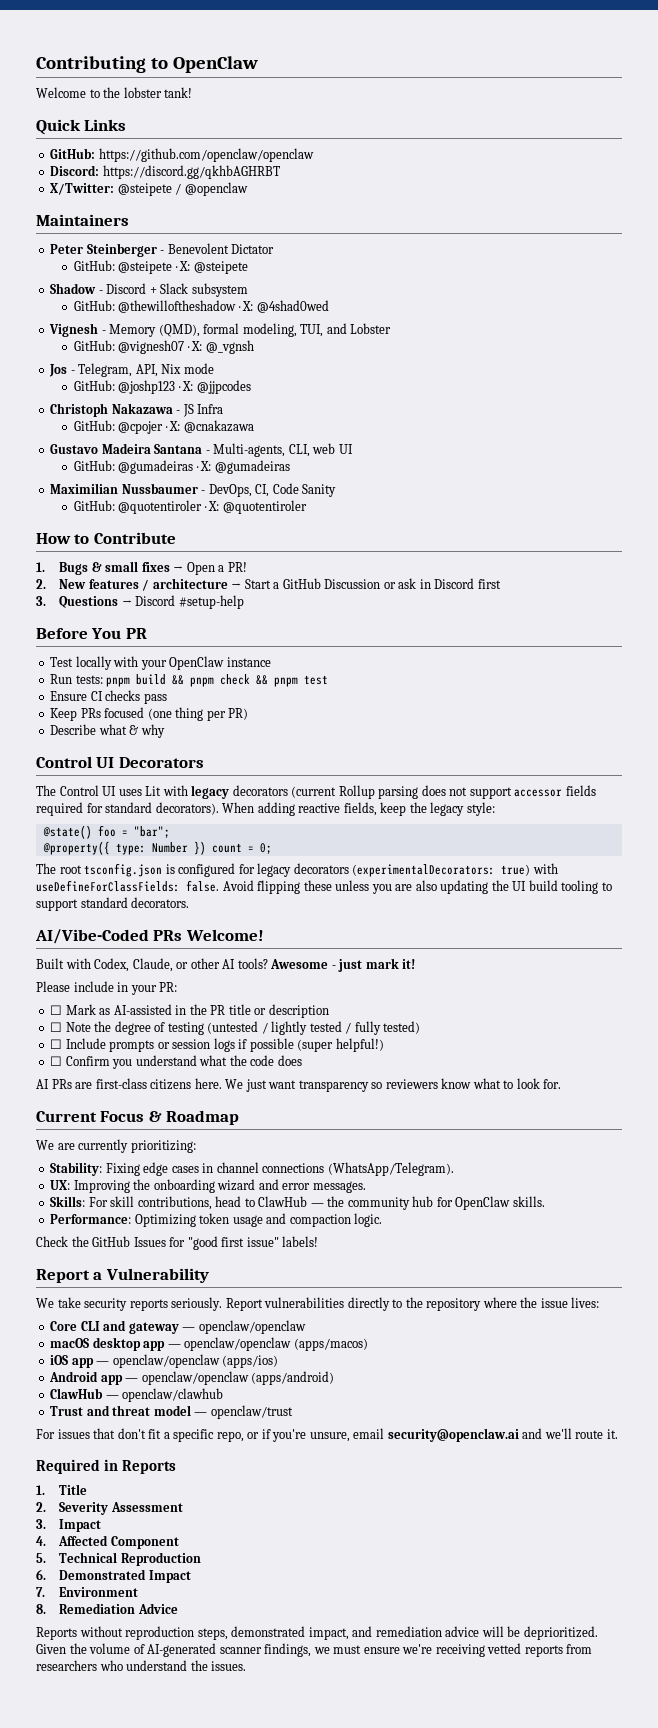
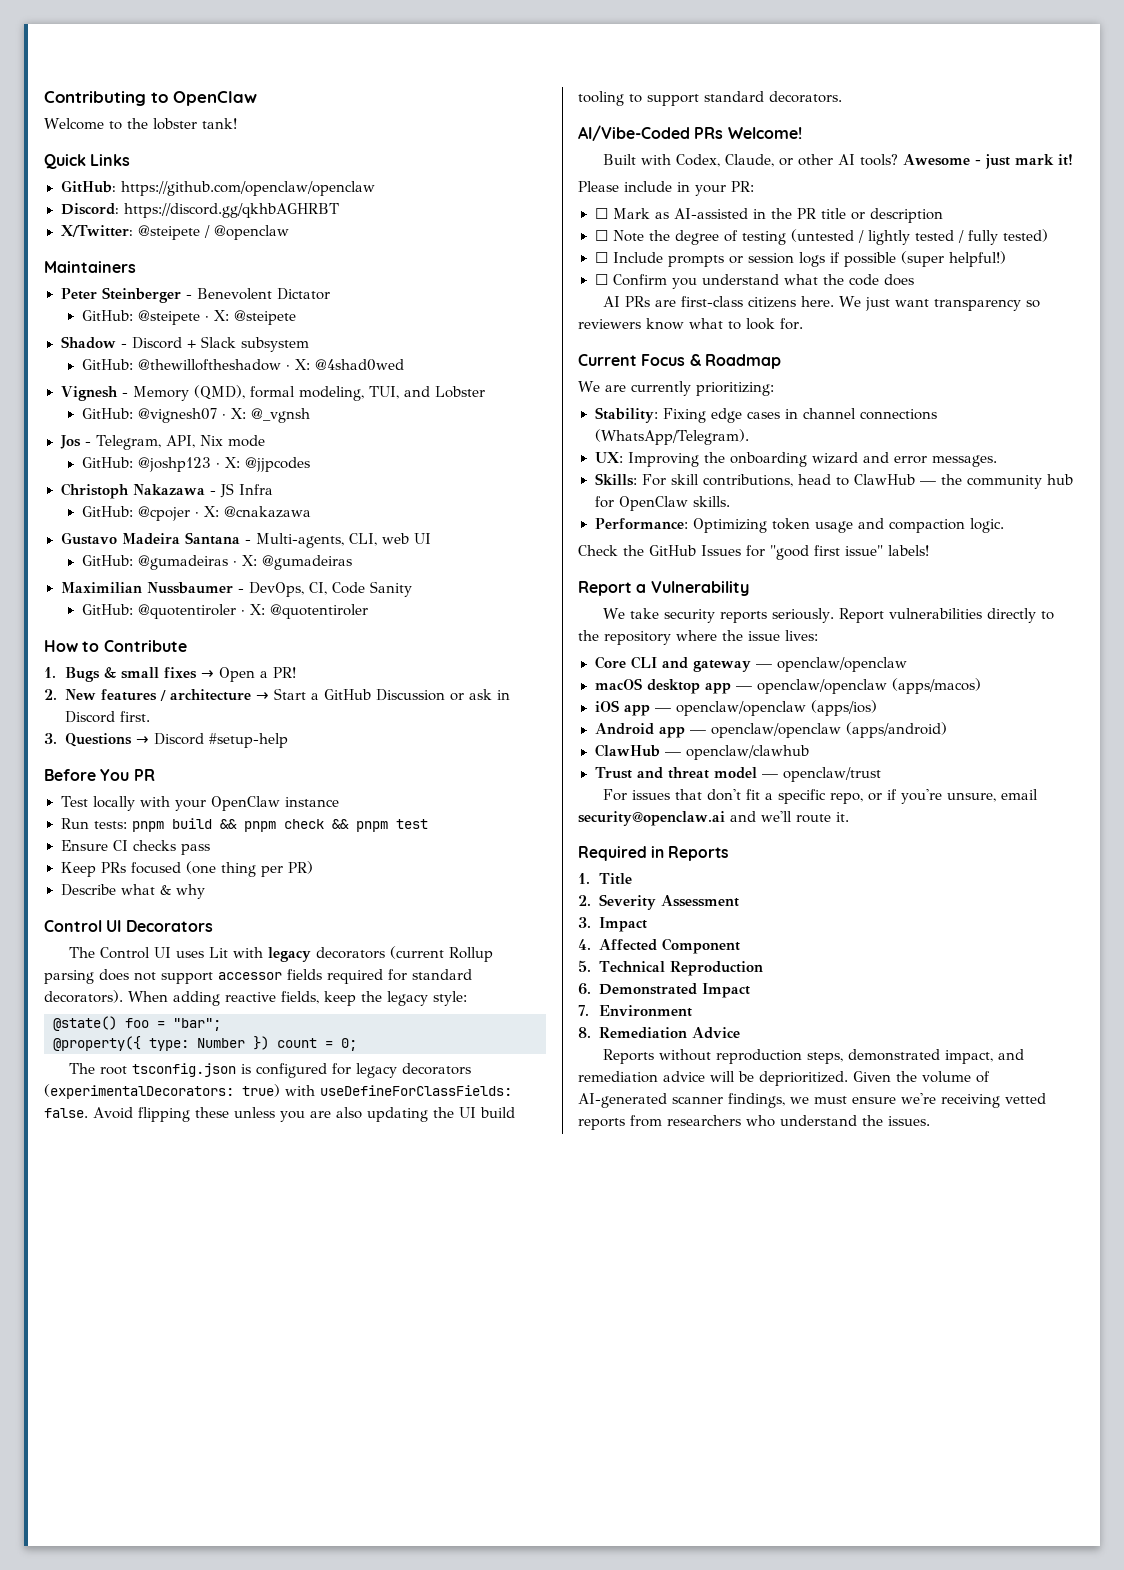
[477,579,501,589] first -> [120,711,151,722] first.

